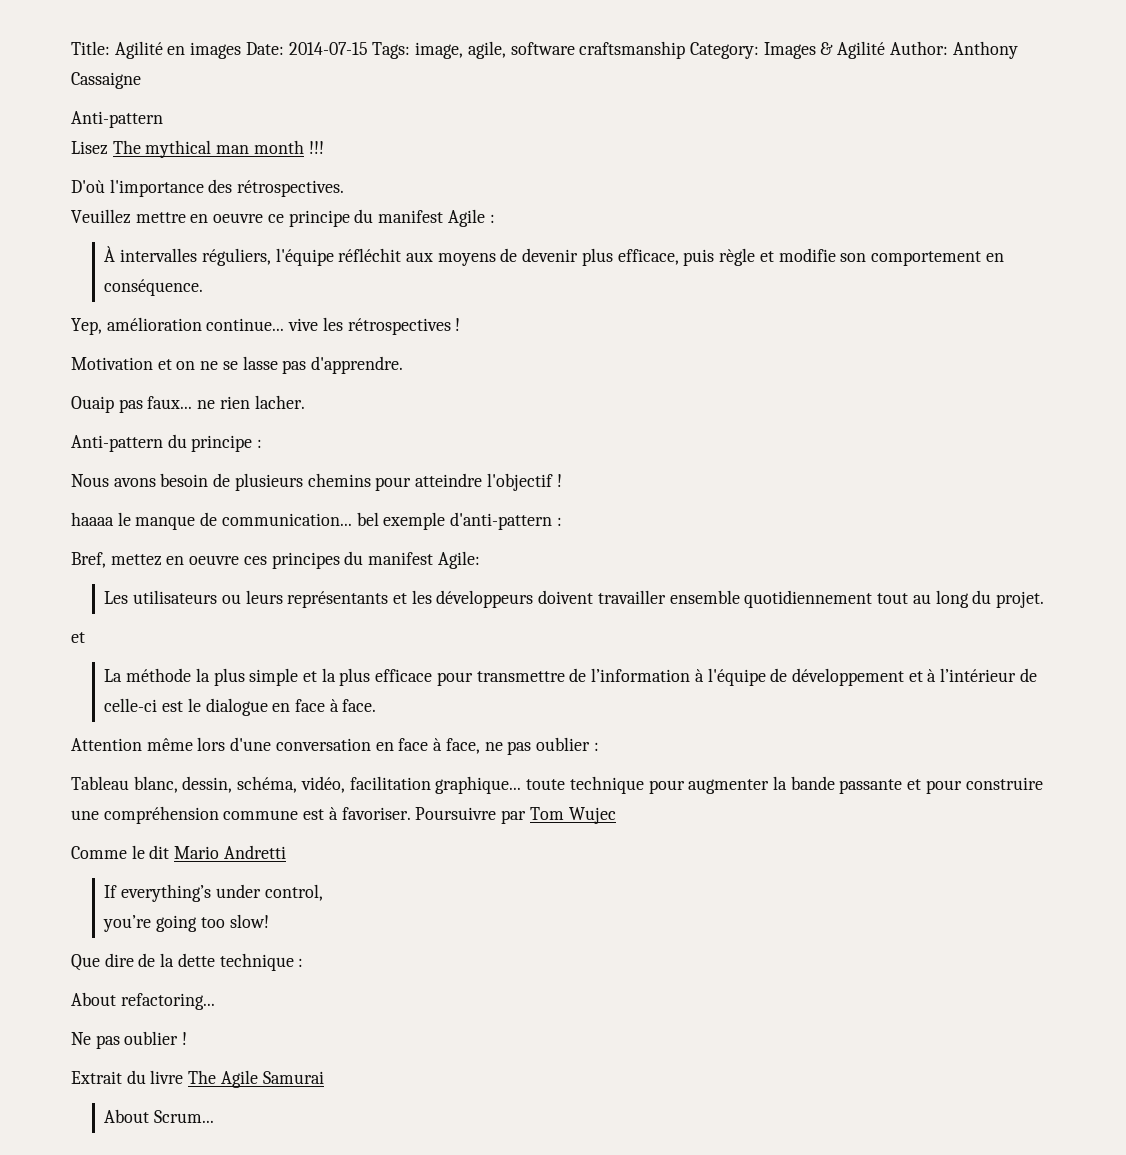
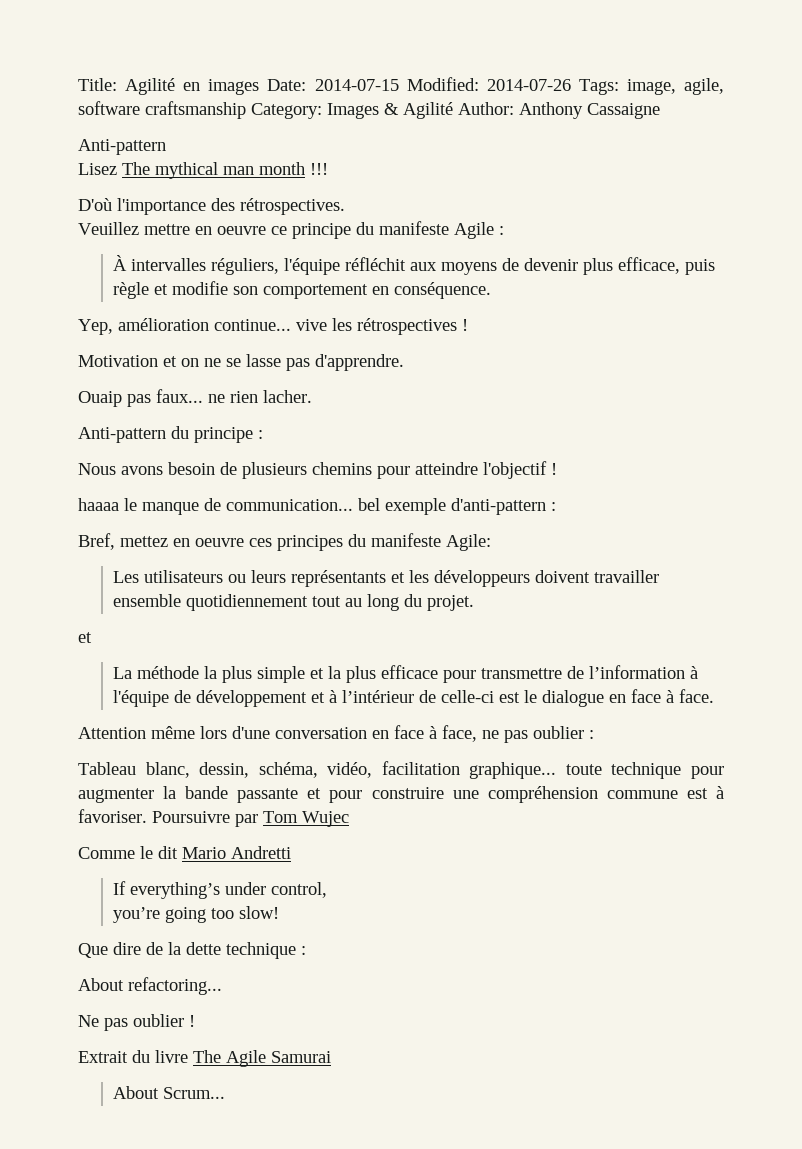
(368, 48) none -> [406,77,571,91] Modified: 2014-07-26
[378,210,444,223] manifest -> [379,221,449,235] manifeste
[368,552,434,565] manifest -> [371,533,441,547] manifeste

